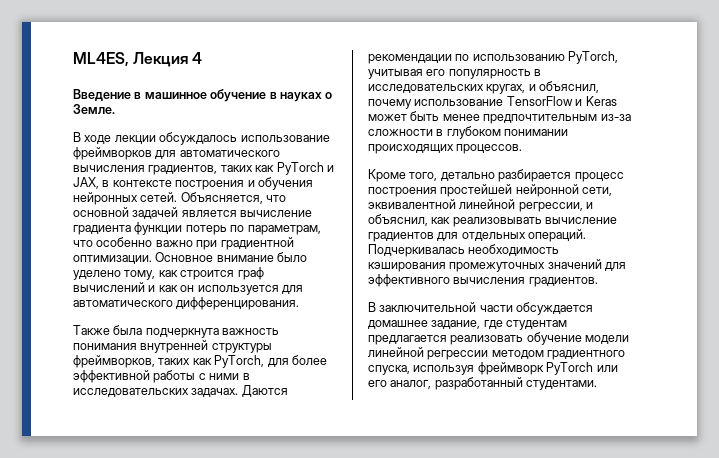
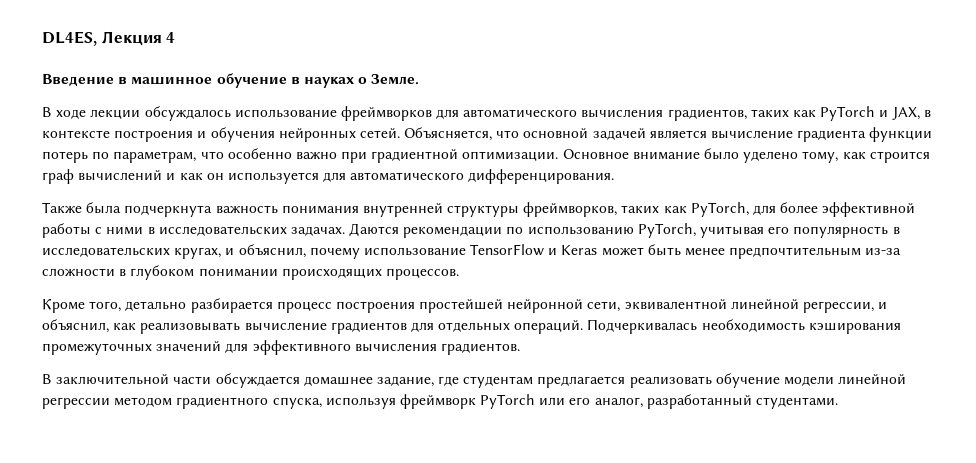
[73,52,129,67] ML4ES, -> [42,31,97,46] DL4ES,

